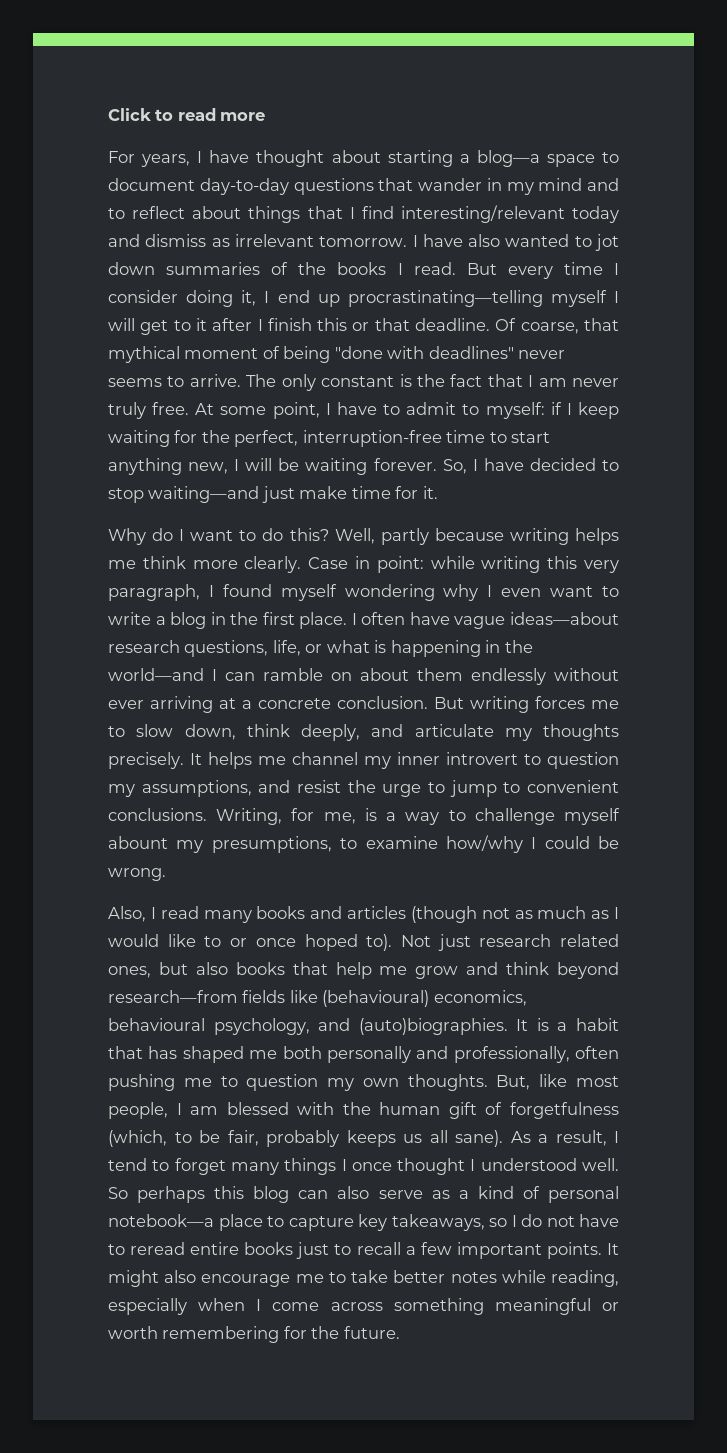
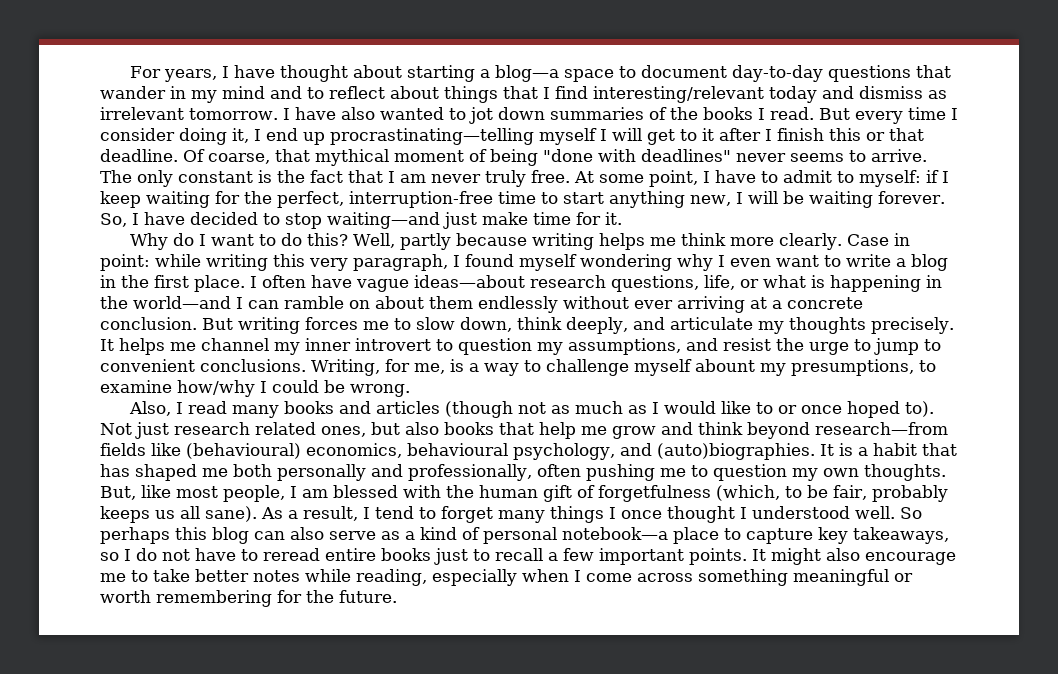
[108,108,266,121] Click to read more // -> (130, 72) none

